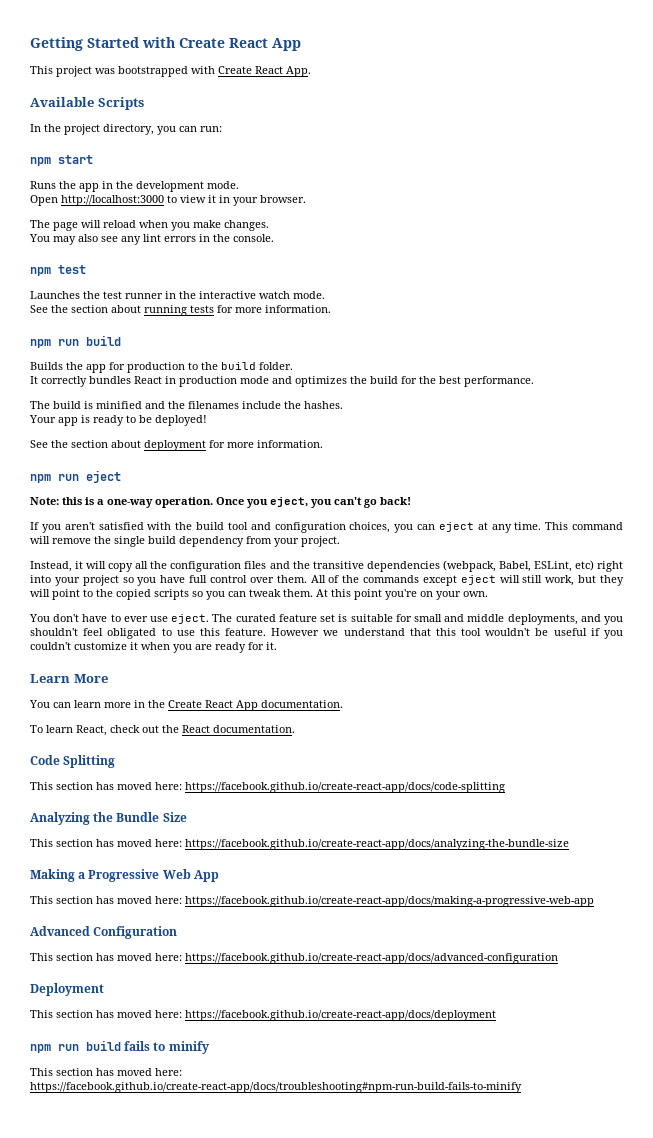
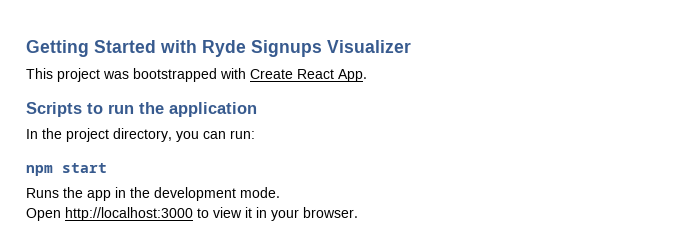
[179,38,301,51] Create React App -> [202,40,411,57] Ryde Signups Visualizer
[30,97,94,107] Available -> (367, 75) none
(144, 103) none -> [87,102,257,117] to run the application
[30,220,269,231] [29,234,274,245] [30,265,86,276] [30,291,325,299] [30,305,331,316] [30,335,121,348] [30,362,293,373] [30,376,534,387] [30,401,343,409] [29,415,207,426] [30,440,323,451] [30,470,121,483] [30,497,411,508] [30,522,623,533] [30,536,340,547] [30,560,623,572] [30,575,625,586] [30,589,488,600] [29,614,624,625] [30,628,623,639] [30,642,277,653] [30,674,108,683] [29,700,343,711] [30,725,295,736] [30,755,116,768] [30,782,505,793] [30,812,187,825] [30,839,569,850] [30,869,219,882] [30,896,594,907] [30,926,178,939] [30,953,558,964] [30,983,104,996] [30,1010,496,1021] [30,1040,209,1054] [30,1068,182,1076] [30,1082,522,1093] // The page will reload when you make changes. // You may also see any lint errors in the console. // npm test // Launches the test runner in the interactive watch mode. // See the section about running tests for more information. // npm run build // Builds the app for production to the build folder. // It correctly bundles React in production mode and optimizes the build for the best performance. // The build is minified and the filenames include the hashes. // Your app is ready to be deployed! // See the section about deployment for more information. // npm run eject // Note: this is a one-way operation. Once you eject, you can't go back! // If you aren't satisfied with the build tool and configuration choices, you can eject at any time. This command will remove the single build dependency from your project. // Instead, it will copy all the configuration files and the transitive dependencies (webpack, Babel, ESLint, etc) right into your project so you have full control over them. All of the commands except eject will still work, but they will point to the copied scripts so you can tweak them. At this point you're on your own. // You don't have to ever use eject. The curated feature set is suitable for small and middle deployments, and you shouldn't feel obligated to use this feature. However we understand that this tool wouldn't be useful if you couldn't customize it when you are ready for it. // Learn More // You can learn more in the Create React App documentation. // To learn React, check out the React documentation. // Code Splitting // This section has moved here: https://facebook.github.io/create-react-app/docs/code-splitting // Analyzing the Bundle Size // This section has moved here: https://facebook.github.io/create-react-app/docs/analyzing-the-bundle-size // Making a Progressive Web App // This section has moved here: https://facebook.github.io/create-react-app/docs/making-a-progressive-web-app // Advanced Configuration // This section has moved here: https://facebook.github.io/create-react-app/docs/advanced-configuration // Deployment // This section has moved here: https://facebook.github.io/create-react-app/docs/deployment // npm run build fails to minify // This section has moved here: https://facebook.github.io/create-react-app/docs/troubleshooting#npm-run-build-fails-to-minify -> (358, 212) none

